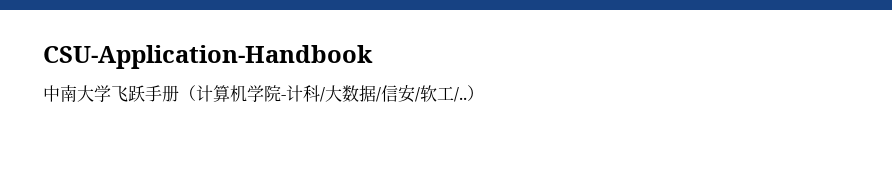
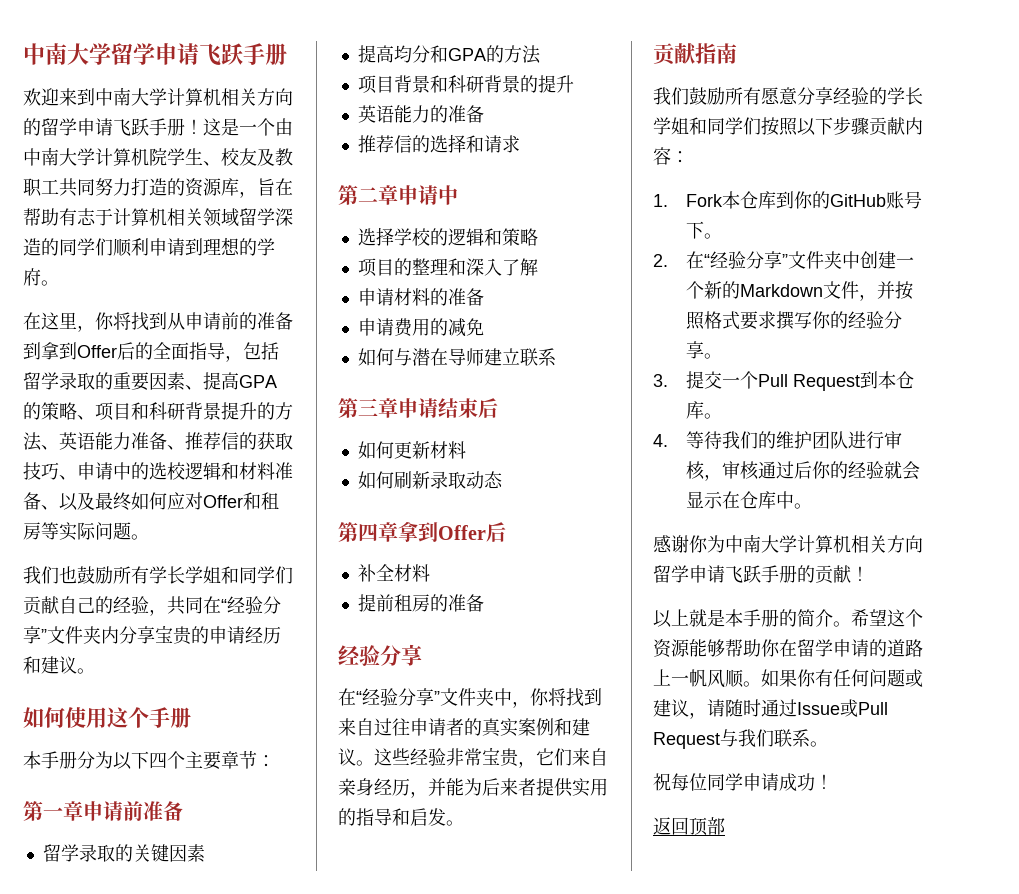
[43,45,373,69] [43,85,484,103] CSU-Application-Handbook // 中南大学飞跃手册（计算机学院-计科/大数据/信安/软工/..） -> [23,43,287,66] [23,87,293,106] [23,118,293,136] [23,147,293,166] [23,178,293,198] [23,208,293,227] [23,237,275,257] [23,268,59,286] [23,312,293,332] [23,342,279,362] [23,372,277,391] [23,402,293,421] [23,432,293,451] [23,462,293,480] [23,492,279,511] [23,522,149,541] [23,566,293,584] [23,596,281,616] [23,625,281,645] [23,656,95,674] [23,707,191,728] [23,751,275,770] [23,801,183,821] [42,844,205,862] [357,45,541,64] [357,75,574,94] [357,105,484,123] [357,134,520,153] [338,185,458,205] [357,227,538,246] [357,258,538,277] [357,288,484,306] [357,318,484,337] [357,348,556,366] [338,398,498,418] [357,441,466,459] [357,471,503,489] [338,521,506,542] [357,564,430,582] [357,594,484,612] [338,644,422,666] [338,688,602,708] [338,718,590,737] [338,747,608,768] [338,778,608,798] [338,808,464,826] [653,43,737,66] [653,87,923,105] [653,117,923,136] [653,147,689,165] [653,191,923,209] [686,221,723,239] [653,251,915,269] [686,281,914,301] [686,311,903,330] [686,341,723,359] [653,371,915,391] [686,401,723,419] [653,431,903,449] [686,461,921,481] [686,491,813,509] [653,534,923,553] [653,565,869,584] [653,609,923,628] [653,639,923,658] [653,669,923,688] [653,699,888,719] [653,729,828,749] [653,773,833,791] [653,817,725,836] 中南大学留学申请飞跃手册 // 欢迎来到中南大学计算机相关方向的留学申请飞跃手册！这是一个由中南大学计算机院学生、校友及教职工共同努力打造的资源库，旨在帮助有志于计算机相关领域留学深造的同学们顺利申请到理想的学府。 // 在这里，你将找到从申请前的准备到拿到Offer后的全面指导，包括留学录取的重要因素、提高GPA的策略、项目和科研背景提升的方法、英语能力准备、推荐信的获取技巧、申请中的选校逻辑和材料准备、以及最终如何应对Offer和租房等实际问题。 // 我们也鼓励所有学长学姐和同学们贡献自己的经验，共同在“经验分享”文件夹内分享宝贵的申请经历和建议。 // 如何使用这个手册 // 本手册分为以下四个主要章节： // 第一章申请前准备 // 留学录取的关键因素 // 提高均分和GPA的方法 // 项目背景和科研背景的提升 // 英语能力的准备 // 推荐信的选择和请求 // 第二章申请中 // 选择学校的逻辑和策略 // 项目的整理和深入了解 // 申请材料的准备 // 申请费用的减免 // 如何与潜在导师建立联系 // 第三章申请结束后 // 如何更新材料 // 如何刷新录取动态 // 第四章拿到Offer后 // 补全材料 // 提前租房的准备 // 经验分享 // 在“经验分享”文件夹中，你将找到来自过往申请者的真实案例和建议。这些经验非常宝贵，它们来自亲身经历，并能为后来者提供实用的指导和启发。 // 贡献指南 // 我们鼓励所有愿意分享经验的学长学姐和同学们按照以下步骤贡献内容： // 1. Fork本仓库到你的GitHub账号下。 // 2.在“经验分享”文件夹中创建一个新的Markdown文件，并按照格式要求撰写你的经验分享。 // 3.提交一个Pull Request到本仓库。 // 4.等待我们的维护团队进行审核，审核通过后你的经验就会显示在仓库中。 // 感谢你为中南大学计算机相关方向留学申请飞跃手册的贡献！ // 以上就是本手册的简介。希望这个资源能够帮助你在留学申请的道路上一帆风顺。如果你有任何问题或建议，请随时通过Issue或Pull Request与我们联系。 // 祝每位同学申请成功！ // 返回顶部

